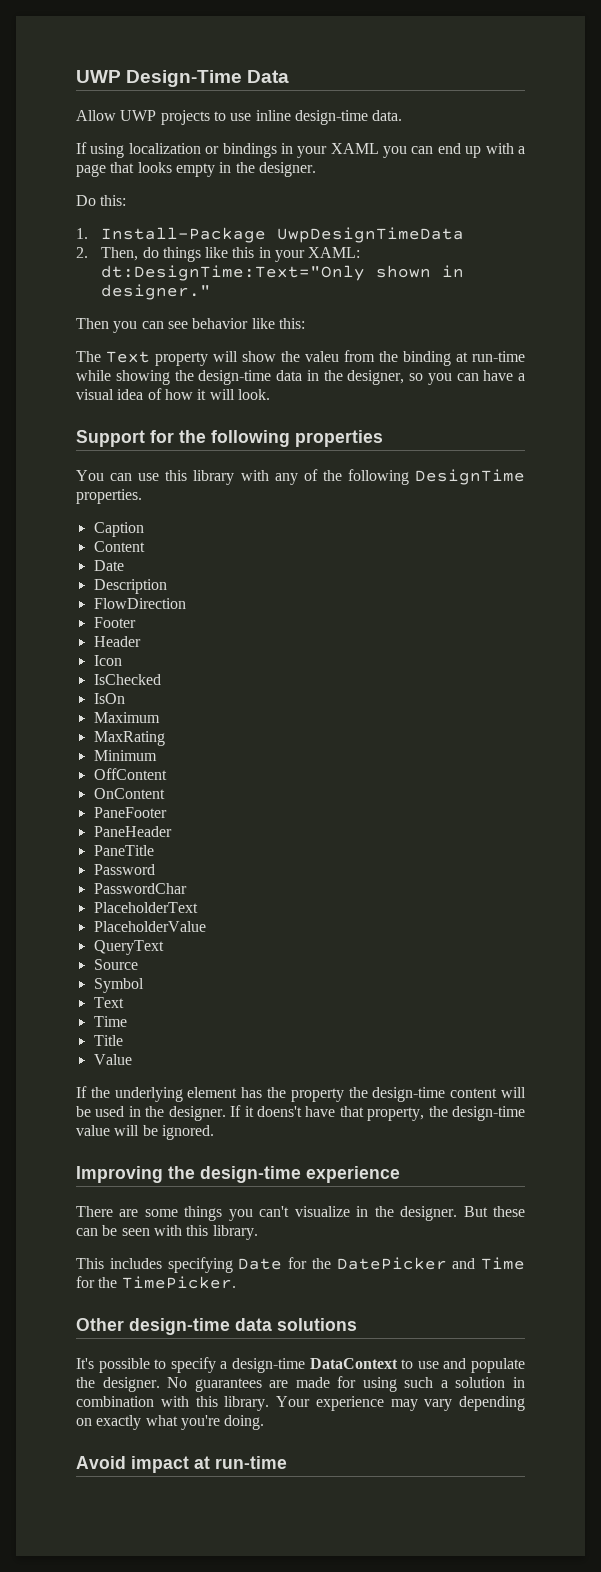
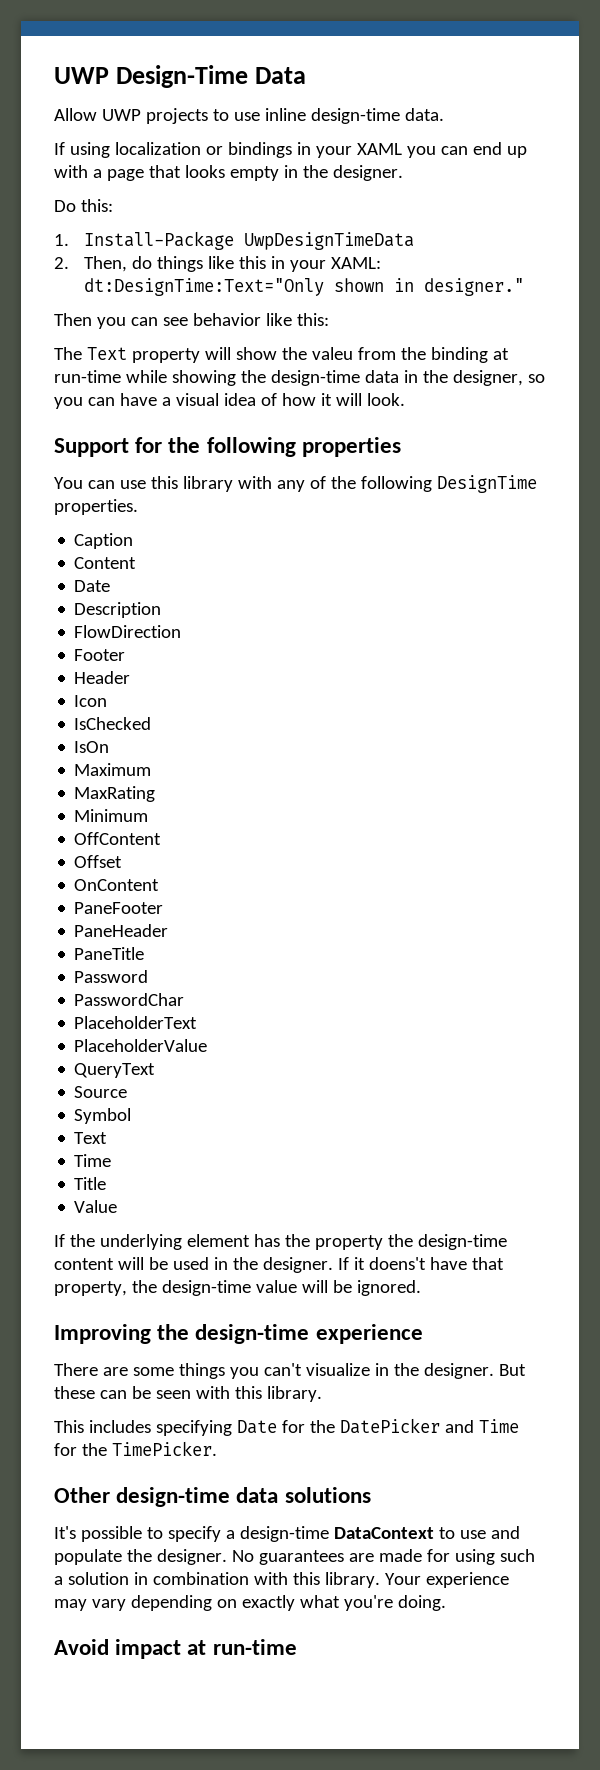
(167, 774) none -> [74,855,123,868] // Offset

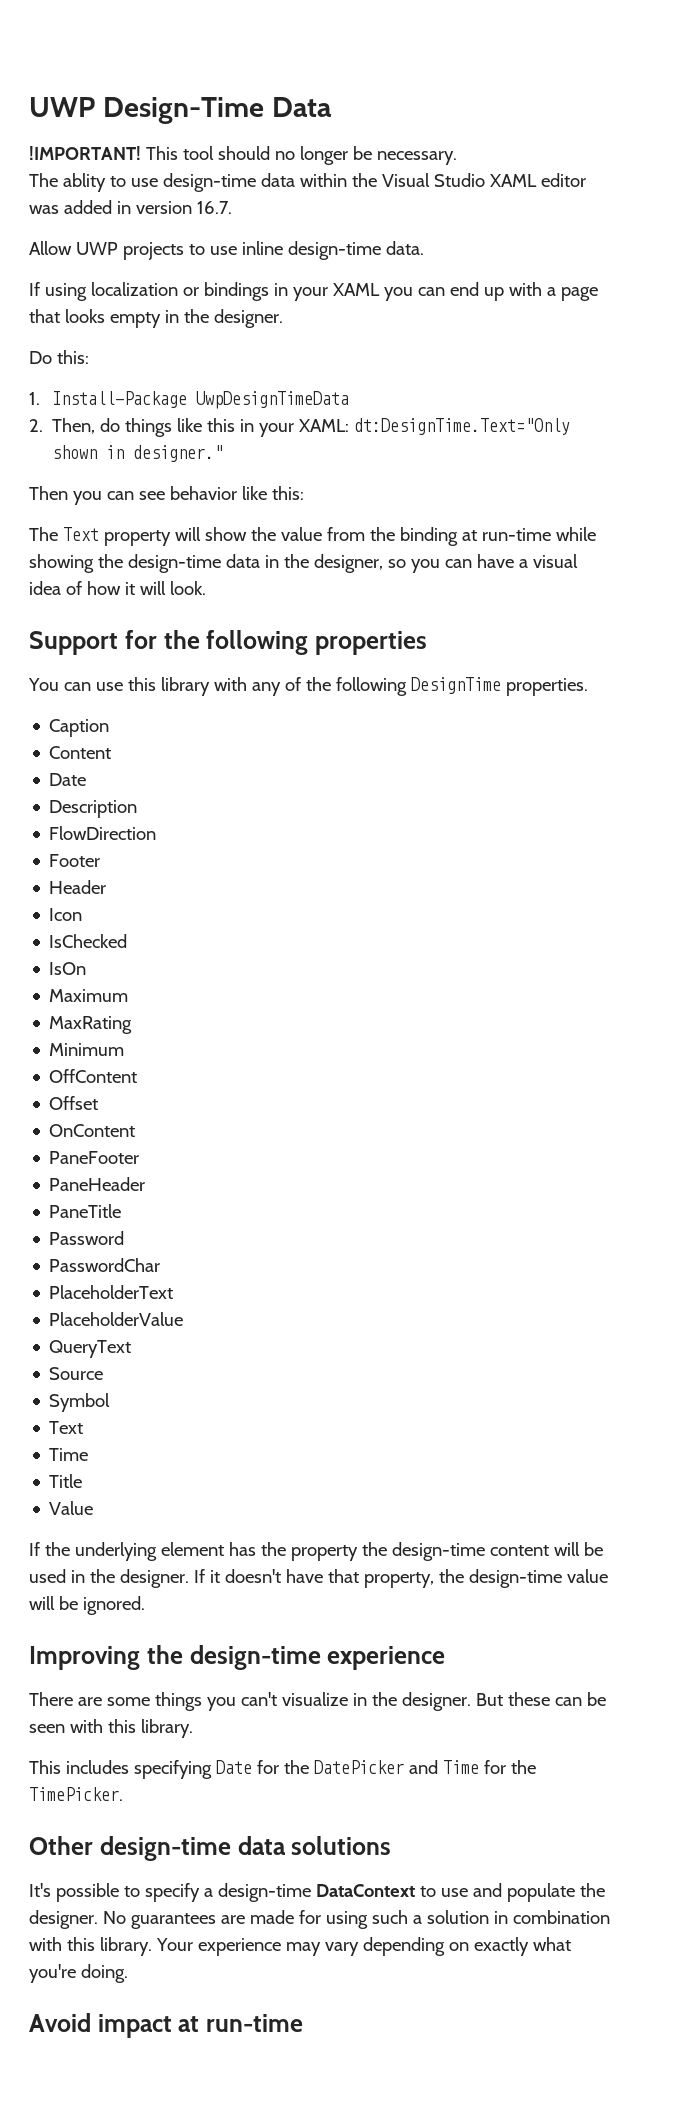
(307, 75) none -> [29,146,457,165] [29,173,586,192] [29,200,232,214] // !IMPORTANT! This tool should no longer be necessary. // The ablity to use design-time data within the Visual Studio XAML editor was added in version 16.7.
[84,278,325,296] dt:DesignTime:Text="Only -> [354,418,571,435] dt:DesignTime.Text="Only
[311,347,353,360] valeu -> [280,527,322,541] value
[368,1257,426,1270] doens't -> [224,1569,281,1583] doesn't

